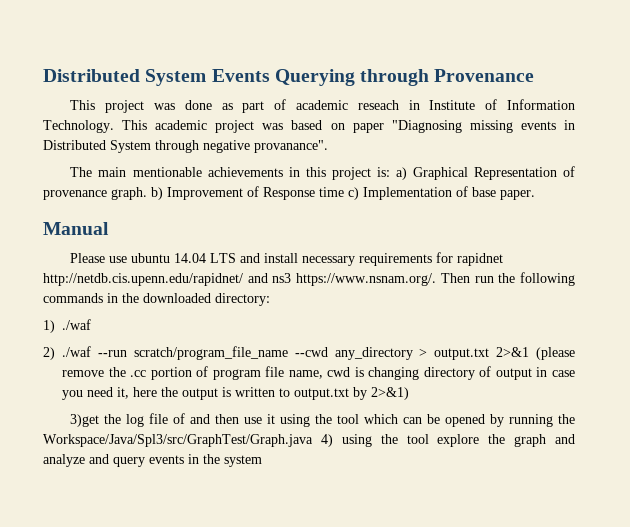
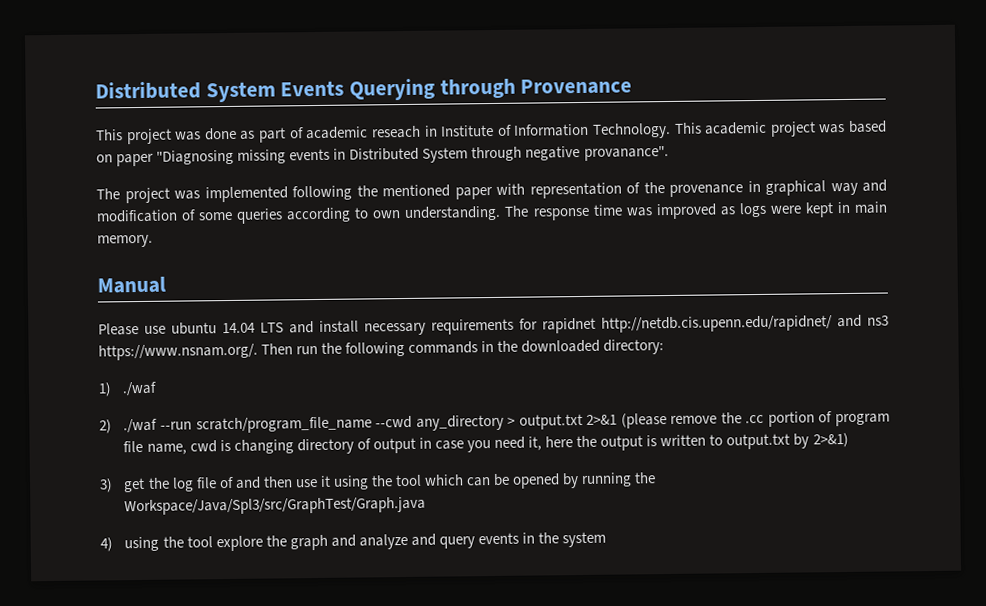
[98,166,576,180] [43,186,535,200] main mentionable achievements in this project is: a) Graphical Representation of provenance graph. b) Improvement of Response time c) Implementation of base paper. -> [124,179,887,204] [96,201,888,224] [97,234,153,248] project was implemented following the mentioned paper with representation of the provenance in graphical way and modification of some queries according to own understanding. The response time was improved as logs were kept in main memory.
[70,414,100,427] 3)get -> [99,477,146,493] 3) get
(313, 440) none -> (427, 506) //

